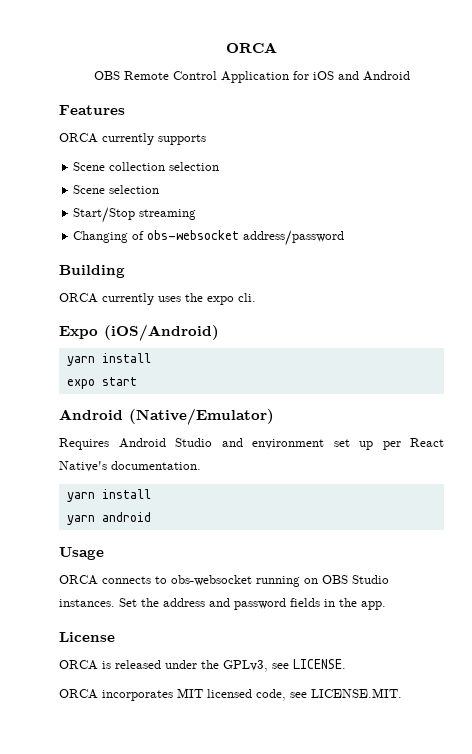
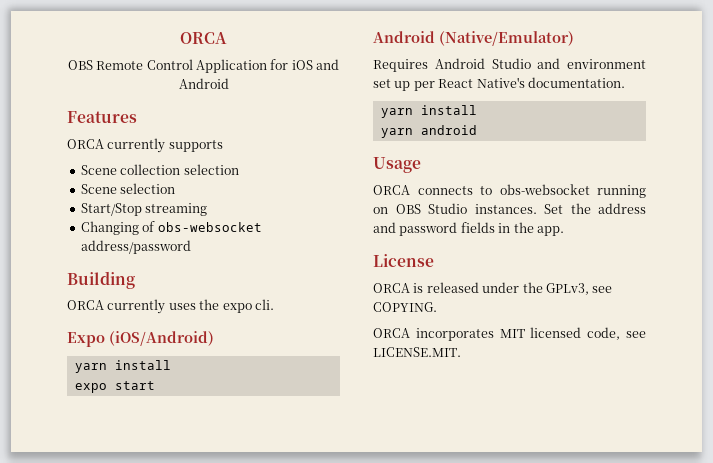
[293,659,346,669] LICENSE. -> [373,302,437,312] COPYING.

